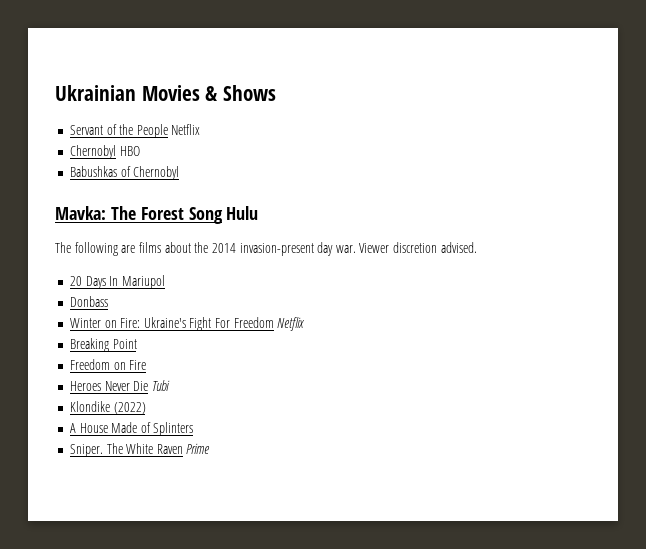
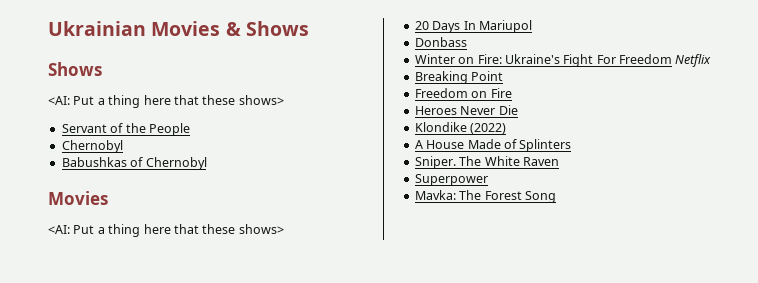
(277, 93) none -> [48,62,102,76] [48,95,284,108] // Shows // <AI: Put a thing here that these shows>
[171,124,201,135] [69,145,140,159] Netflix // Chernobyl HBO -> [61,140,123,153] // Chernobyl
[55,206,259,224] [55,242,477,256] Mavka: The Forest Song Hulu // The following are films about the 2014 invasion-present day war. Viewer discretion advised. -> [48,191,108,205] [48,224,284,237] Movies // <AI: Put a thing here that these shows>
[151,380,170,391] Tubi -> (518, 110) none
[186,443,211,454] Prime -> [414,174,488,186] [414,190,556,203] // Superpower // Mavka: The Forest Song

